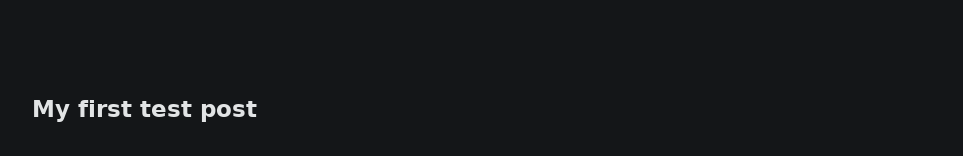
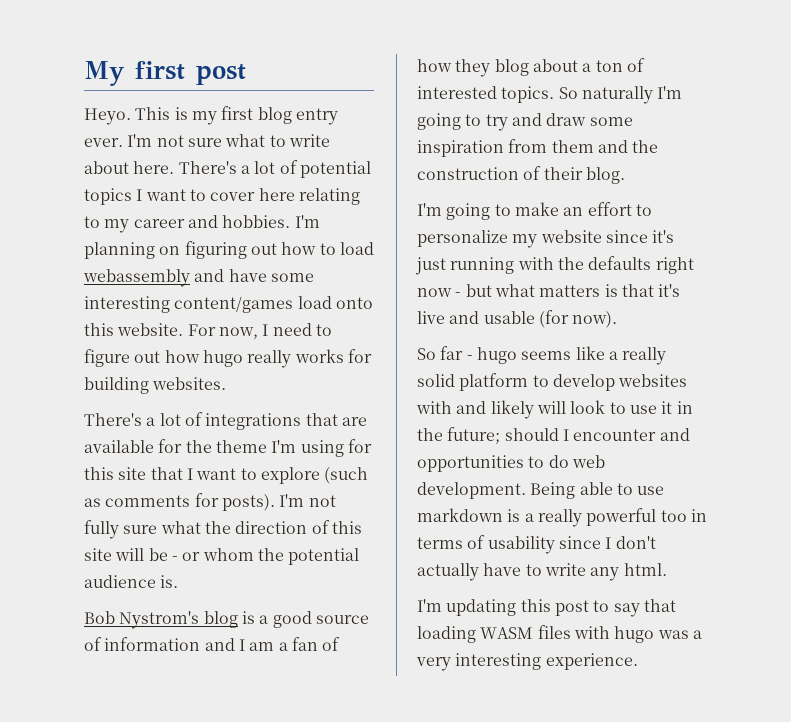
[140,101,257,122] test post -> [196,64,246,85] [84,106,338,125] [84,134,330,147] [84,160,371,178] [84,188,360,205] [84,215,320,233] [84,241,374,259] [83,269,314,287] [84,296,373,313] [84,323,332,339] [84,349,372,368] [84,377,227,394] [84,412,367,430] [84,439,372,457] [84,467,369,484] [84,493,336,511] [84,520,362,539] [84,548,360,565] [84,575,179,588] [84,611,369,629] [84,637,341,651] [417,58,645,77] [417,86,683,104] [417,113,633,131] [417,139,659,157] [417,166,625,184] [417,202,652,220] [417,230,675,248] [415,256,694,275] [417,284,681,297] [417,310,618,328] [417,346,667,365] [417,373,688,391] [416,400,693,419] [417,427,690,444] [417,455,605,472] [417,482,665,499] [417,508,707,527] [417,535,656,554] [417,563,667,581] [417,599,676,617] [417,625,702,643] [416,653,638,671] post // Heyo. This is my first blog entry ever. I'm not sure what to write about here. There's a lot of potential topics I want to cover here relating to my career and hobbies. I'm planning on figuring out how to load webassembly and have some interesting content/games load onto this website. For now, I need to figure out how hugo really works for building websites. // There's a lot of integrations that are available for the theme I'm using for this site that I want to explore (such as comments for posts). I'm not fully sure what the direction of this site will be - or whom the potential audience is. // Bob Nystrom's blog is a good source of information and I am a fan of how they blog about a ton of interested topics. So naturally I'm going to try and draw some inspiration from them and the construction of their blog. // I'm going to make an effort to personalize my website since it's just running with the defaults right now - but what matters is that it's live and usable (for now). // So far - hugo seems like a really solid platform to develop websites with and likely will look to use it in the future; should I encounter and opportunities to do web development. Being able to use markdown is a really powerful too in terms of usability since I don't actually have to write any html. // I'm updating this post to say that loading WASM files with hugo was a very interesting experience.

